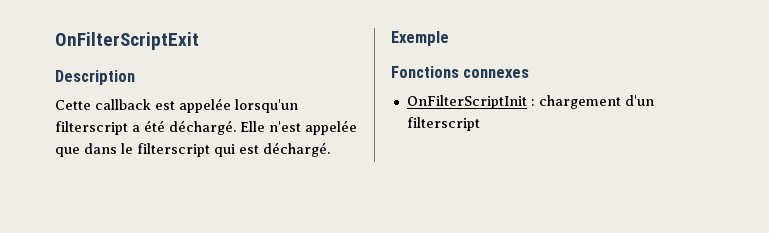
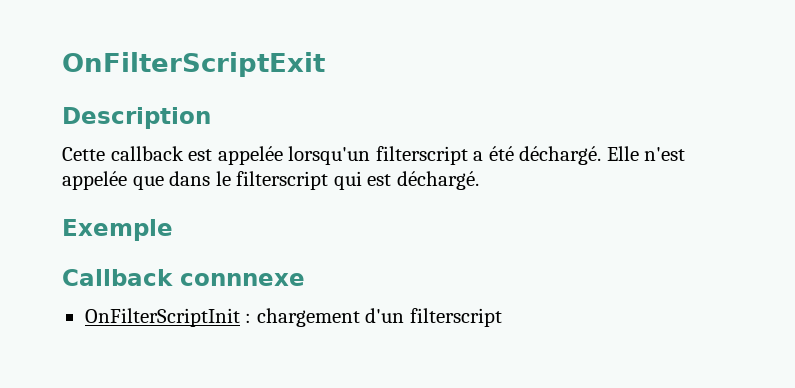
[391,66,530,78] Fonctions connexes -> [62,269,305,286] Callback connnexe

